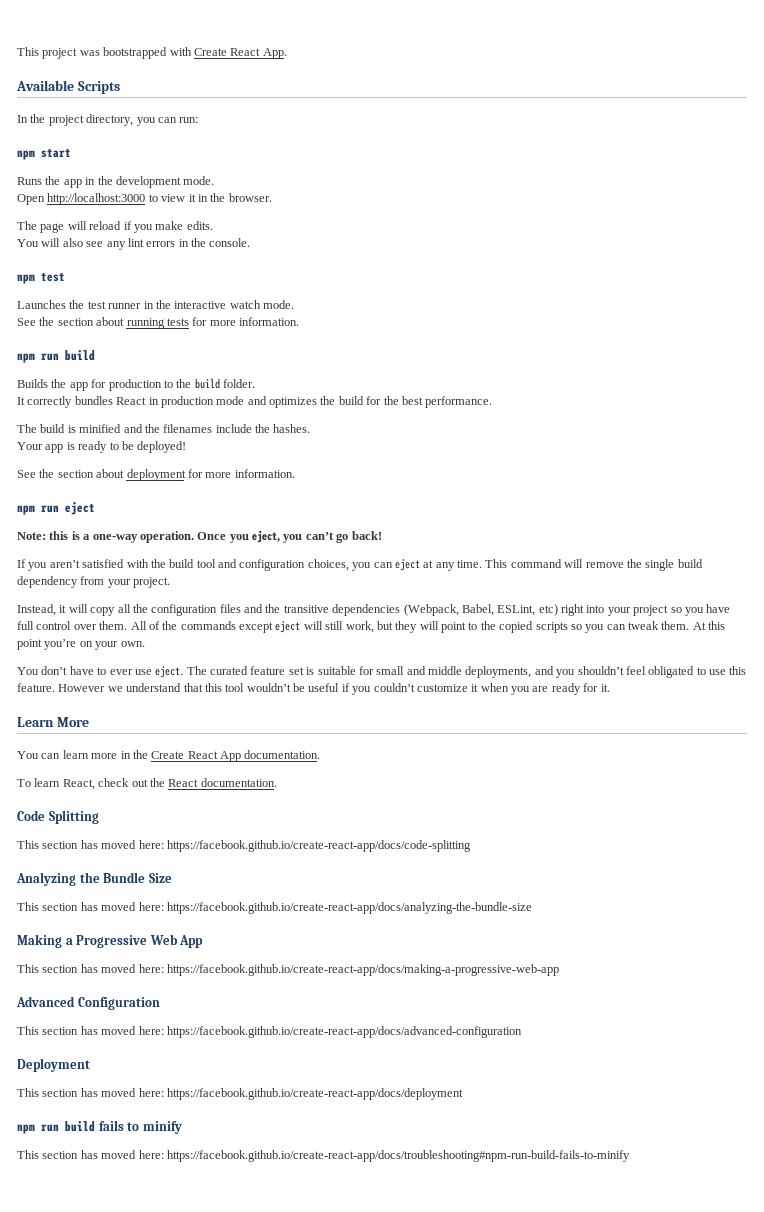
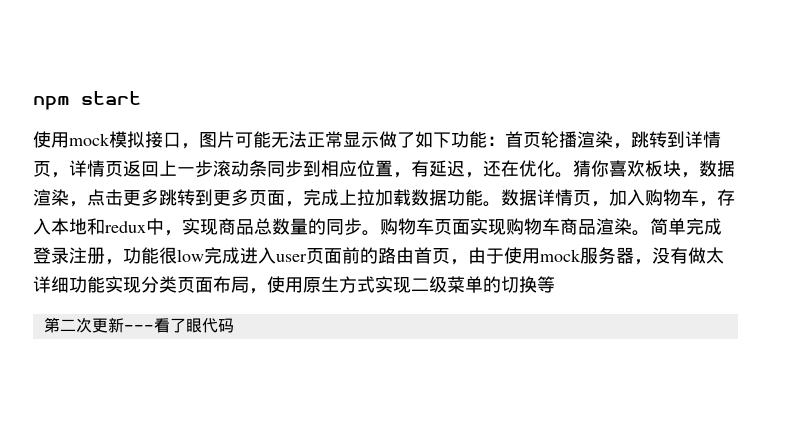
[17,47,287,59] [16,80,120,94] [17,114,199,126] [17,148,71,160] [17,176,215,188] [17,193,272,205] [17,221,213,233] [17,238,251,250] [17,272,65,284] [17,300,294,309] [17,317,299,329] [17,350,95,363] [17,378,255,391] [17,396,493,408] [17,424,311,433] [17,441,187,453] [17,469,295,481] [17,502,95,515] [17,530,382,543] [17,559,703,571] [17,576,171,588] [17,604,731,616] [17,621,726,633] [17,639,145,650] [17,666,747,678] [17,683,610,695] [17,717,89,727] [17,750,321,762] [17,778,277,790] [17,810,99,824] [17,840,471,852] [16,872,172,886] [17,902,532,914] [17,934,204,948] [17,964,559,976] [16,996,160,1010] [17,1026,522,1038] [17,1058,90,1072] [17,1088,463,1100] [17,1120,182,1134] [17,1150,630,1162] This project was bootstrapped with Create React App. // Available Scripts // In the project directory, you can run: // npm start // Runs the app in the development mode. // Open http://localhost:3000 to view it in the browser. // The page will reload if you make edits. // You will also see any lint errors in the console. // npm test // Launches the test runner in the interactive watch mode. // See the section about running tests for more information. // npm run build // Builds the app for production to the build folder. // It correctly bundles React in production mode and optimizes the build for the best performance. // The build is minified and the filenames include the hashes. // Your app is ready to be deployed! // See the section about deployment for more information. // npm run eject // Note: this is a one-way operation. Once you eject, you can’t go back! // If you aren’t satisfied with the build tool and configuration choices, you can eject at any time. This command will remove the single build dependency from your project. // Instead, it will copy all the configuration files and the transitive dependencies (Webpack, Babel, ESLint, etc) right into your project so you have full control over them. All of the commands except eject will still work, but they will point to the copied scripts so you can tweak them. At this point you’re on your own. // You don’t have to ever use eject. The curated feature set is suitable for small and middle deployments, and you shouldn’t feel obligated to use this feature. However we understand that this tool wouldn’t be useful if you couldn’t customize it when you are ready for it. // Learn More // You can learn more in the Create React App documentation. // To learn React, check out the React documentation. // Code Splitting // This section has moved here: https://facebook.github.io/create-react-app/docs/code-splitting // Analyzing the Bundle Size // This section has moved here: https://facebook.github.io/create-react-app/docs/analyzing-the-bundle-size // Making a Progressive Web App // This section has moved here: https://facebook.github.io/create-react-app/docs/making-a-progressive-web-app // Advanced Configuration // This section has moved here: https://facebook.github.io/create-react-app/docs/advanced-configuration // Deployment // This section has moved here: https://facebook.github.io/create-react-app/docs/deployment // npm run build fails to minify // This section has moved here: https://facebook.github.io/create-react-app/docs/troubleshooting#npm-run-build-fails-to-minify -> [33,91,141,110] [33,131,721,149] [33,160,735,178] [33,189,735,207] [33,218,722,236] [33,247,724,265] [33,276,555,294] [43,317,234,333] npm start // 使用mock模拟接口，图片可能无法正常显示做了如下功能：首页轮播渲染，跳转到详情页，详情页返回上一步滚动条同步到相应位置，有延迟，还在优化。猜你喜欢板块，数据渲染，点击更多跳转到更多页面，完成上拉加载数据功能。数据详情页，加入购物车，存入本地和redux中，实现商品总数量的同步。购物车页面实现购物车商品渲染。简单完成登录注册，功能很low完成进入user页面前的路由首页，由于使用mock服务器，没有做太详细功能实现分类页面布局，使用原生方式实现二级菜单的切换等 // 第二次更新---看了眼代码

